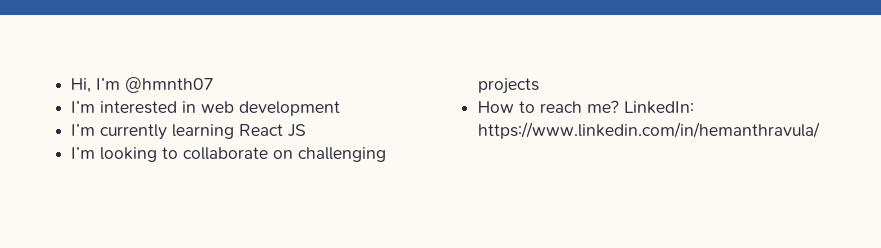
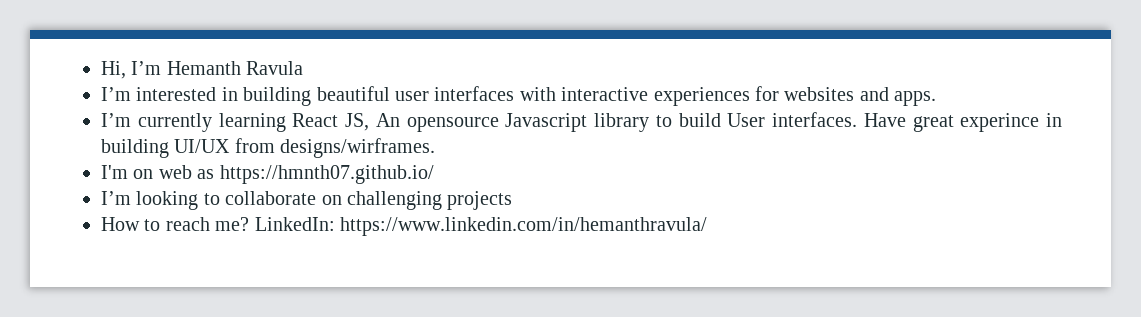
[125,77,214,93] @hmnth07 -> [166,61,304,75] Hemanth Ravula
[201,101,341,116] [71,124,307,140] web development // I’m currently learning React JS -> [243,86,937,106] [101,112,1062,132] [101,138,436,158] [101,165,434,184] building beautiful user interfaces with interactive experiences for websites and apps. // I’m currently learning React JS, An opensource Javascript library to build User interfaces. Have great experince in building UI/UX from designs/wirframes. // I'm on web as https://hmnth07.github.io/

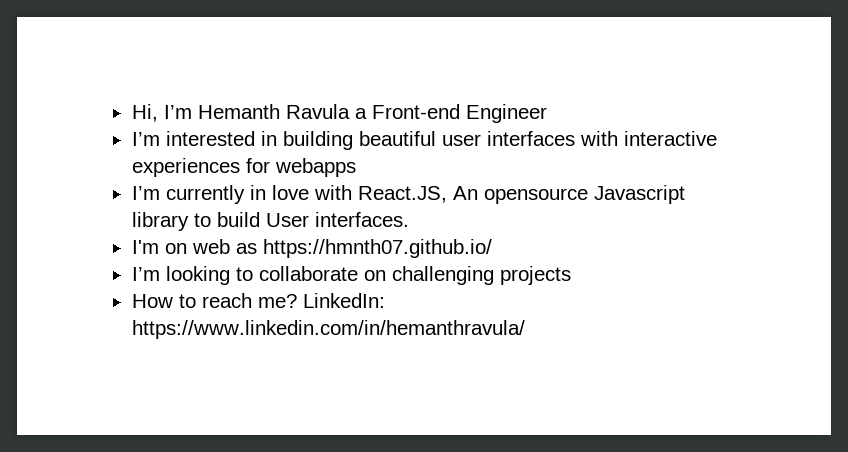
(304, 68) none -> [354,104,547,123] a Front-end Engineer
[784,87,937,106] websites and apps. -> [274,158,356,177] webapps
[218,113,369,132] learning React JS, -> [249,185,447,203] in love with React.JS,
[863,113,1062,132] [101,138,436,158] Have great experince in building UI/UX from designs/wirframes. -> (409, 219) none

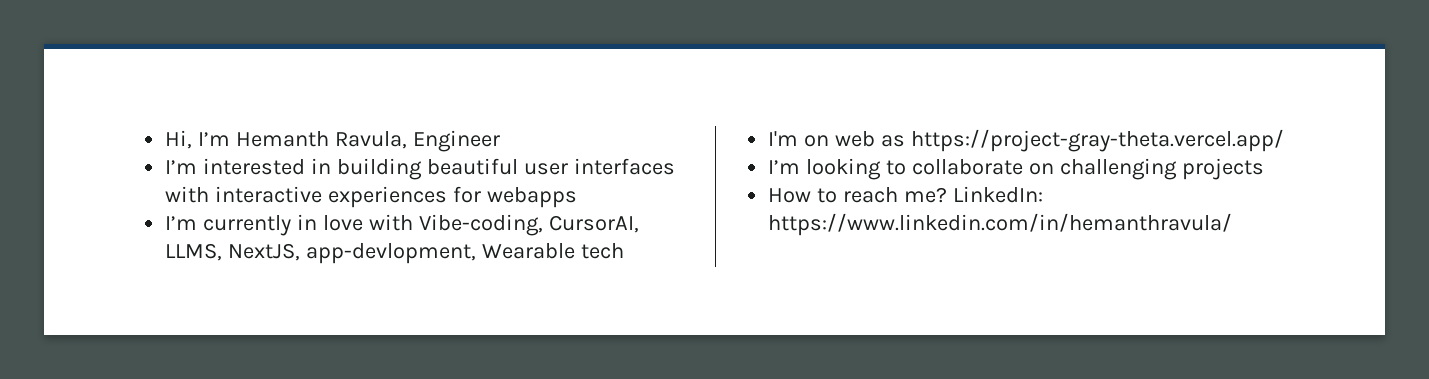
[285,104,460,119] Ravula a Front-end -> [335,131,408,149] Ravula,
[357,185,685,204] [131,212,409,231] React.JS, An opensource Javascript library to build User interfaces. -> [418,214,639,236] [165,243,624,264] Vibe-coding, CursorAI, LLMS, NextJS, app-devlopment, Wearable tech
[262,239,492,258] https://hmnth07.github.io/ -> [910,129,1284,152] https://project-gray-theta.vercel.app/

